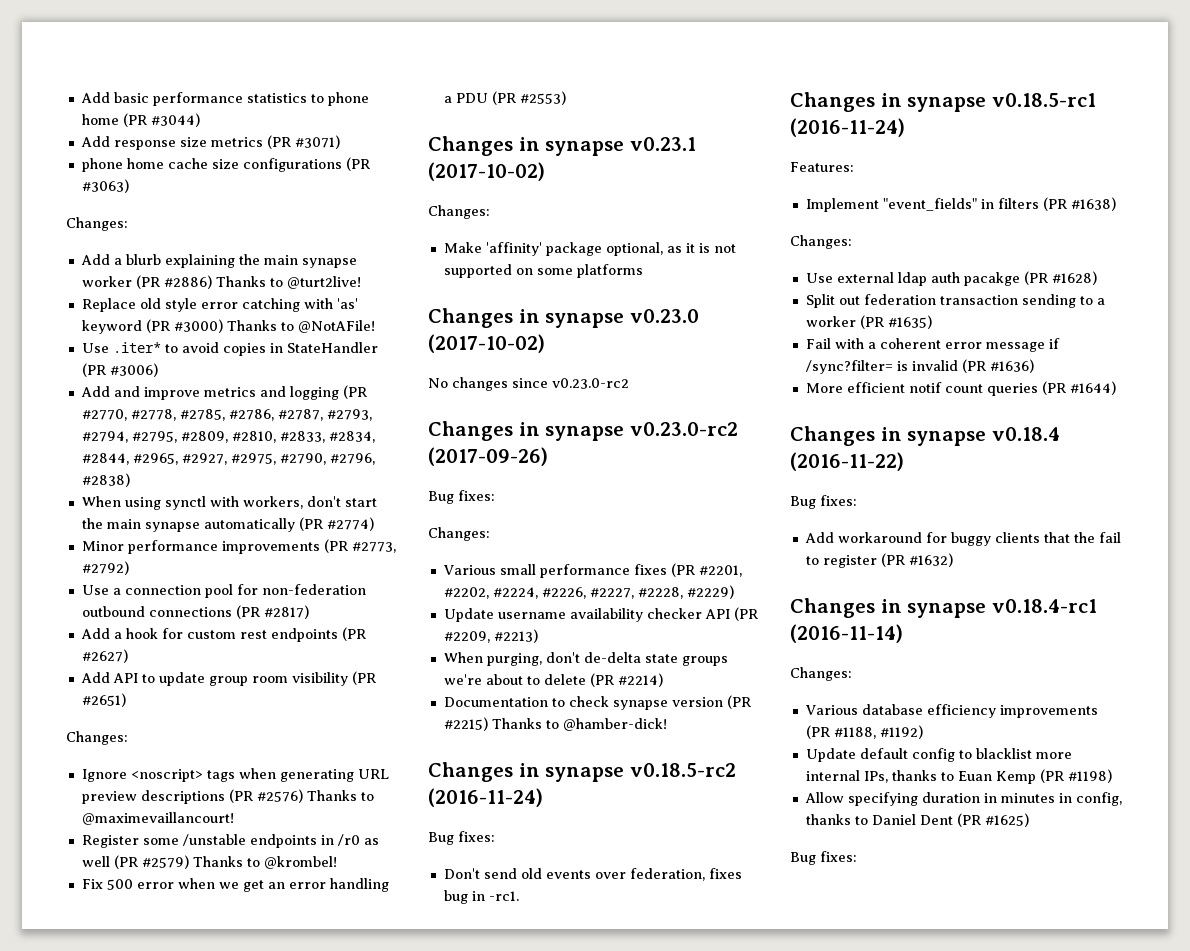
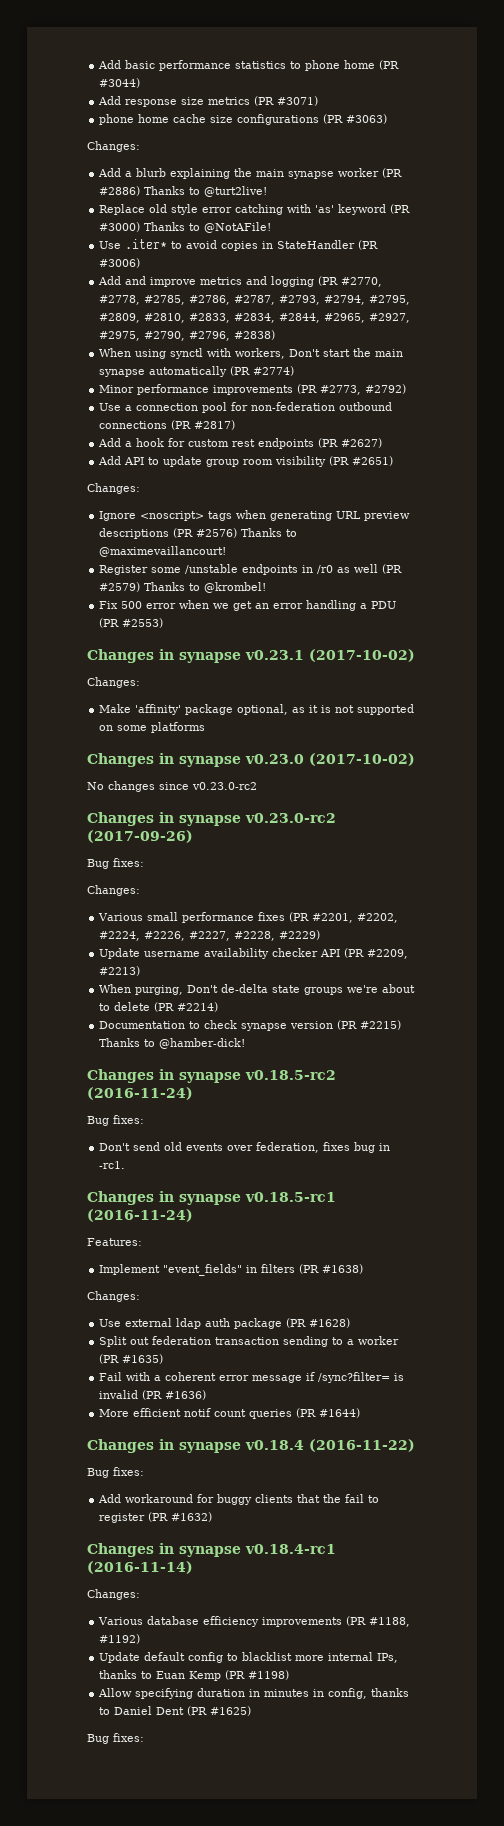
[306,496,341,507] don't -> [289,349,321,357] Don't
[545,652,580,663] don't -> [187,985,219,993] Don't
[963,272,1020,286] pacakge -> [234,1318,283,1329] package

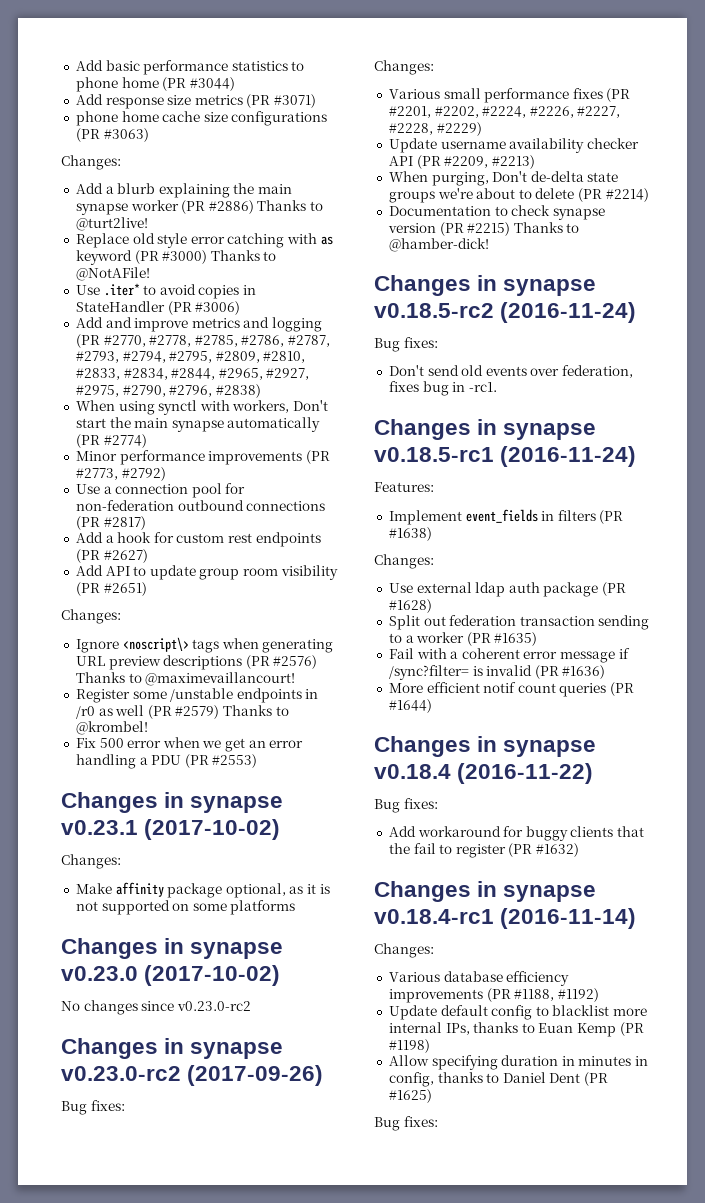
[315,205,335,213] 'as' -> [320,236,333,245] as
[140,511,205,521] <noscript> -> [122,637,189,652] <noscript\>
[135,704,182,715] 'affinity' -> [115,882,164,897] affinity
[163,1264,243,1276] "event_fields" -> [465,509,538,523] event_fields

